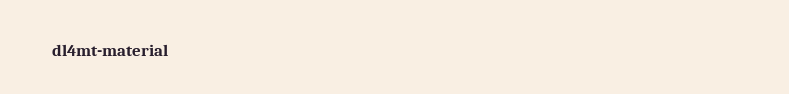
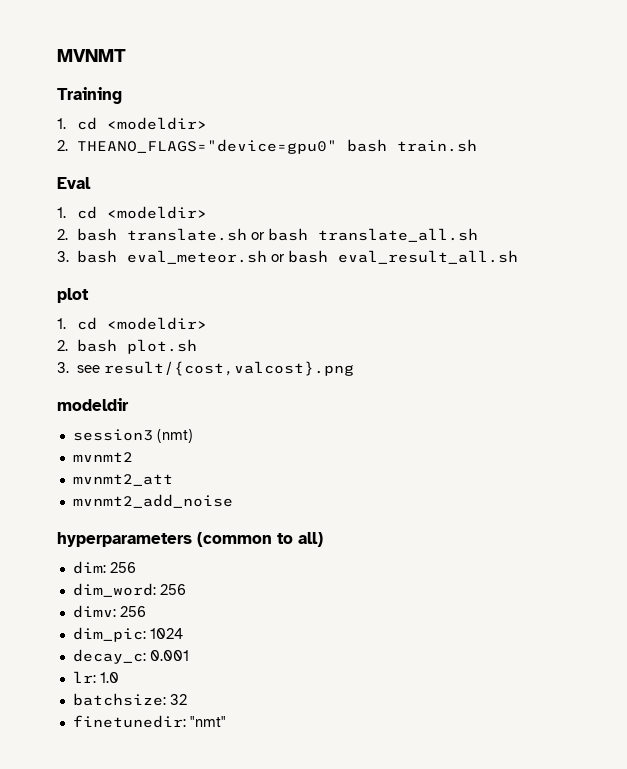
[52,44,168,56] dl4mt-material -> [57,49,126,62] [57,87,122,104] [57,117,208,130] [57,139,478,154] [57,177,91,189] [57,206,208,219] [57,228,479,242] [57,250,519,264] [57,288,89,303] [57,317,208,330] [57,339,198,354] [57,361,355,376] [57,398,129,411] [72,429,193,443] [72,452,133,462] [72,474,173,486] [72,494,233,508] [57,532,323,547] [72,561,136,574] [72,583,186,597] [72,605,146,618] [72,627,183,642] [72,649,189,664] [72,671,119,683] [72,693,187,706] [72,715,226,728] MVNMT // Training // 1. cd <modeldir> // 2. THEANO_FLAGS="device=gpu0" bash train.sh // Eval // 1. cd <modeldir> // 2. bash translate.sh or bash translate_all.sh // 3. bash eval_meteor.sh or bash eval_result_all.sh // plot // 1. cd <modeldir> // 2. bash plot.sh // 3. see result/{cost,valcost}.png // modeldir // session3 (nmt) // mvnmt2 // mvnmt2_att // mvnmt2_add_noise // hyperparameters (common to all) // dim: 256 // dim_word: 256 // dimv: 256 // dim_pic: 1024 // decay_c: 0.001 // lr: 1.0 // batchsize: 32 // finetunedir: "nmt"

